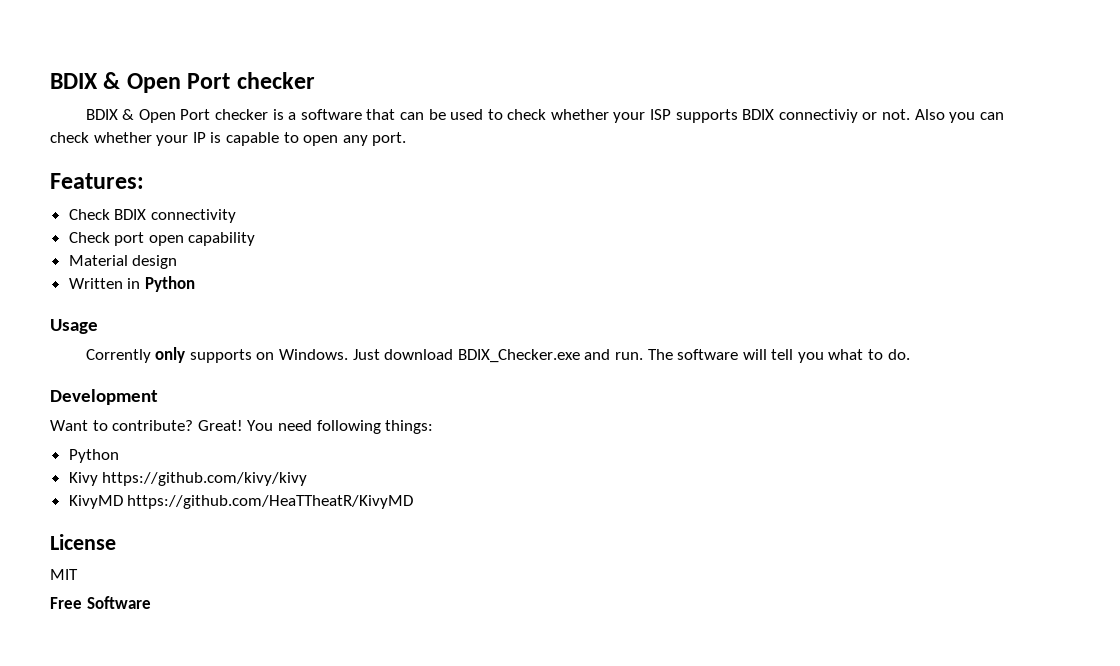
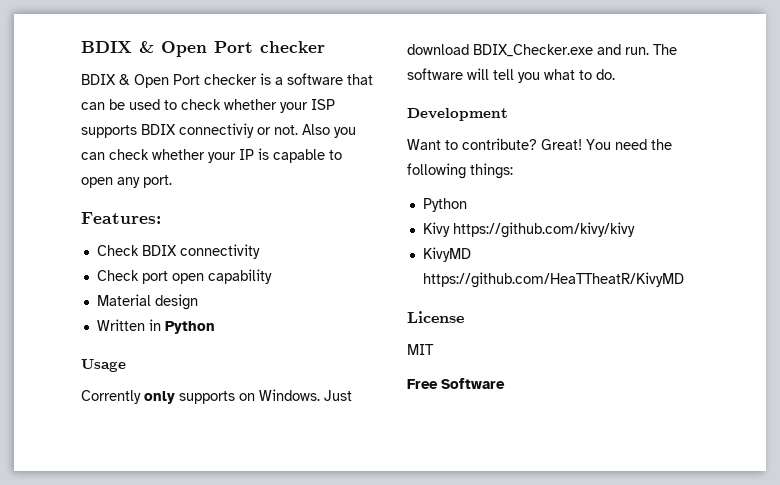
(312, 425) none -> [651,139,672,150] the

